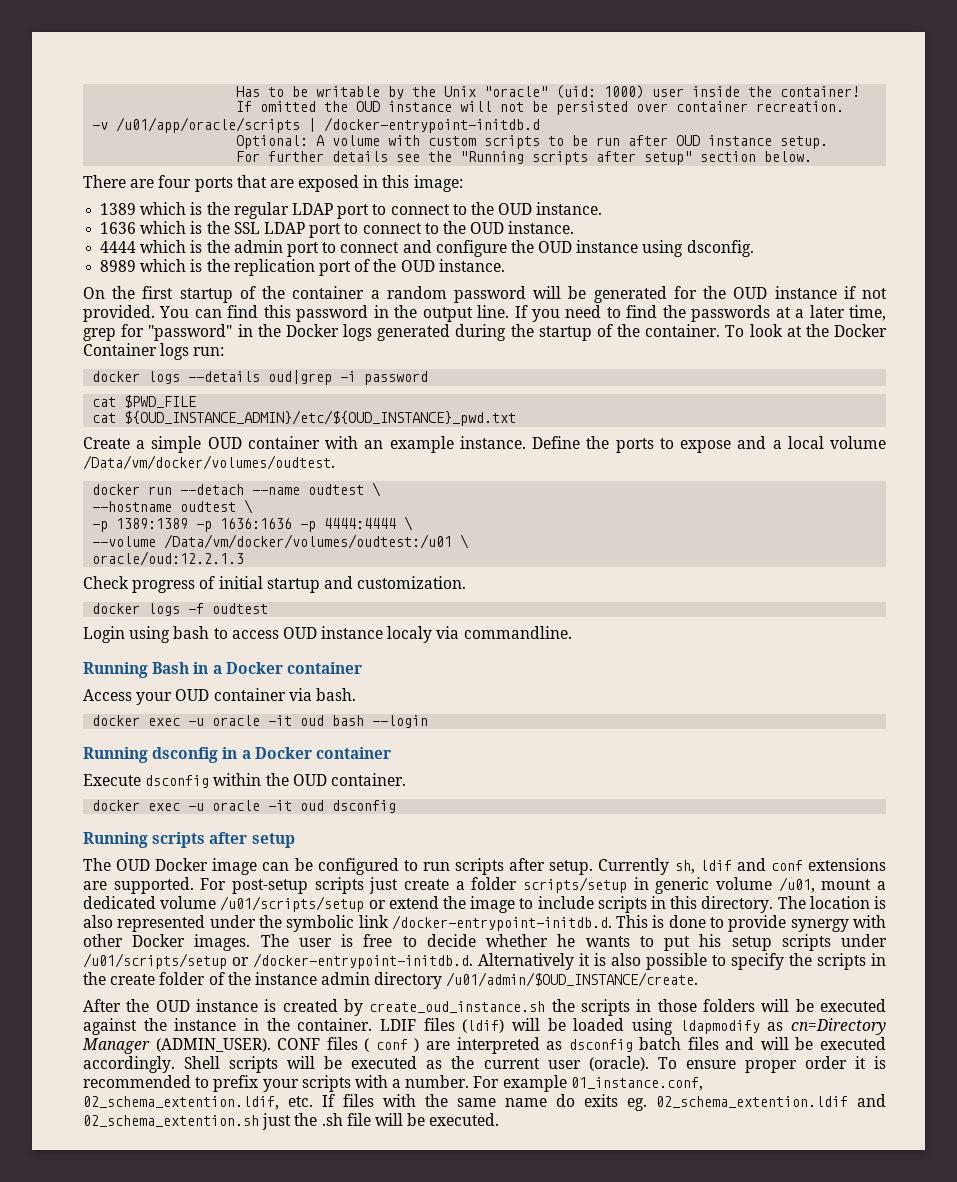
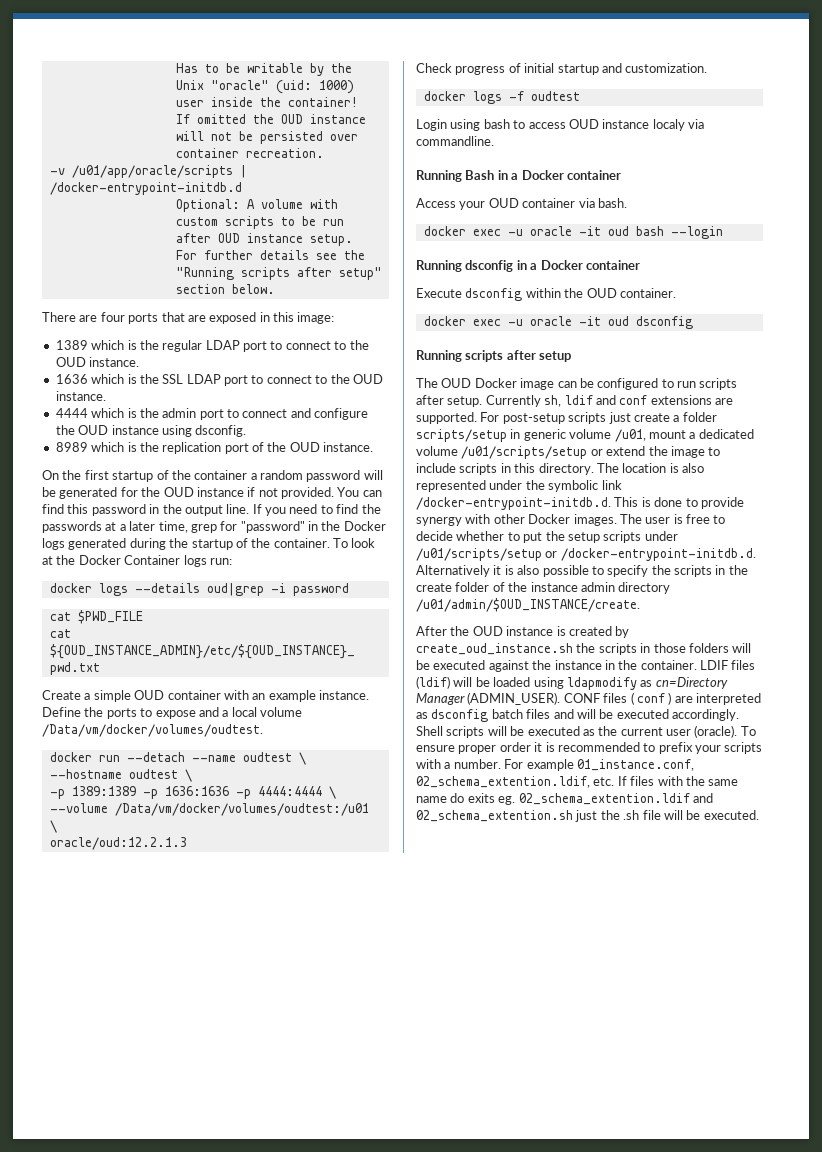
[557,934,630,947] he wants -> (505, 536) none
[699,934,722,947] his -> [545,531,565,541] the

